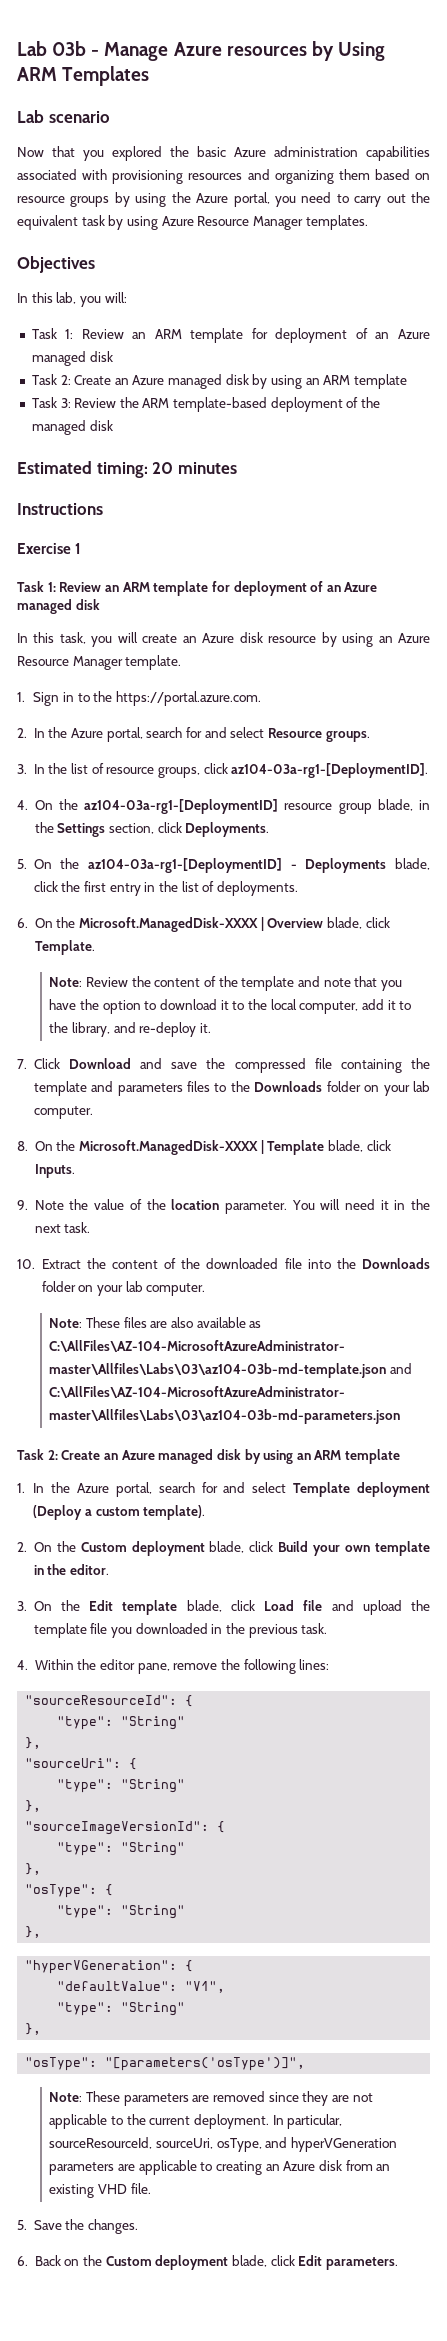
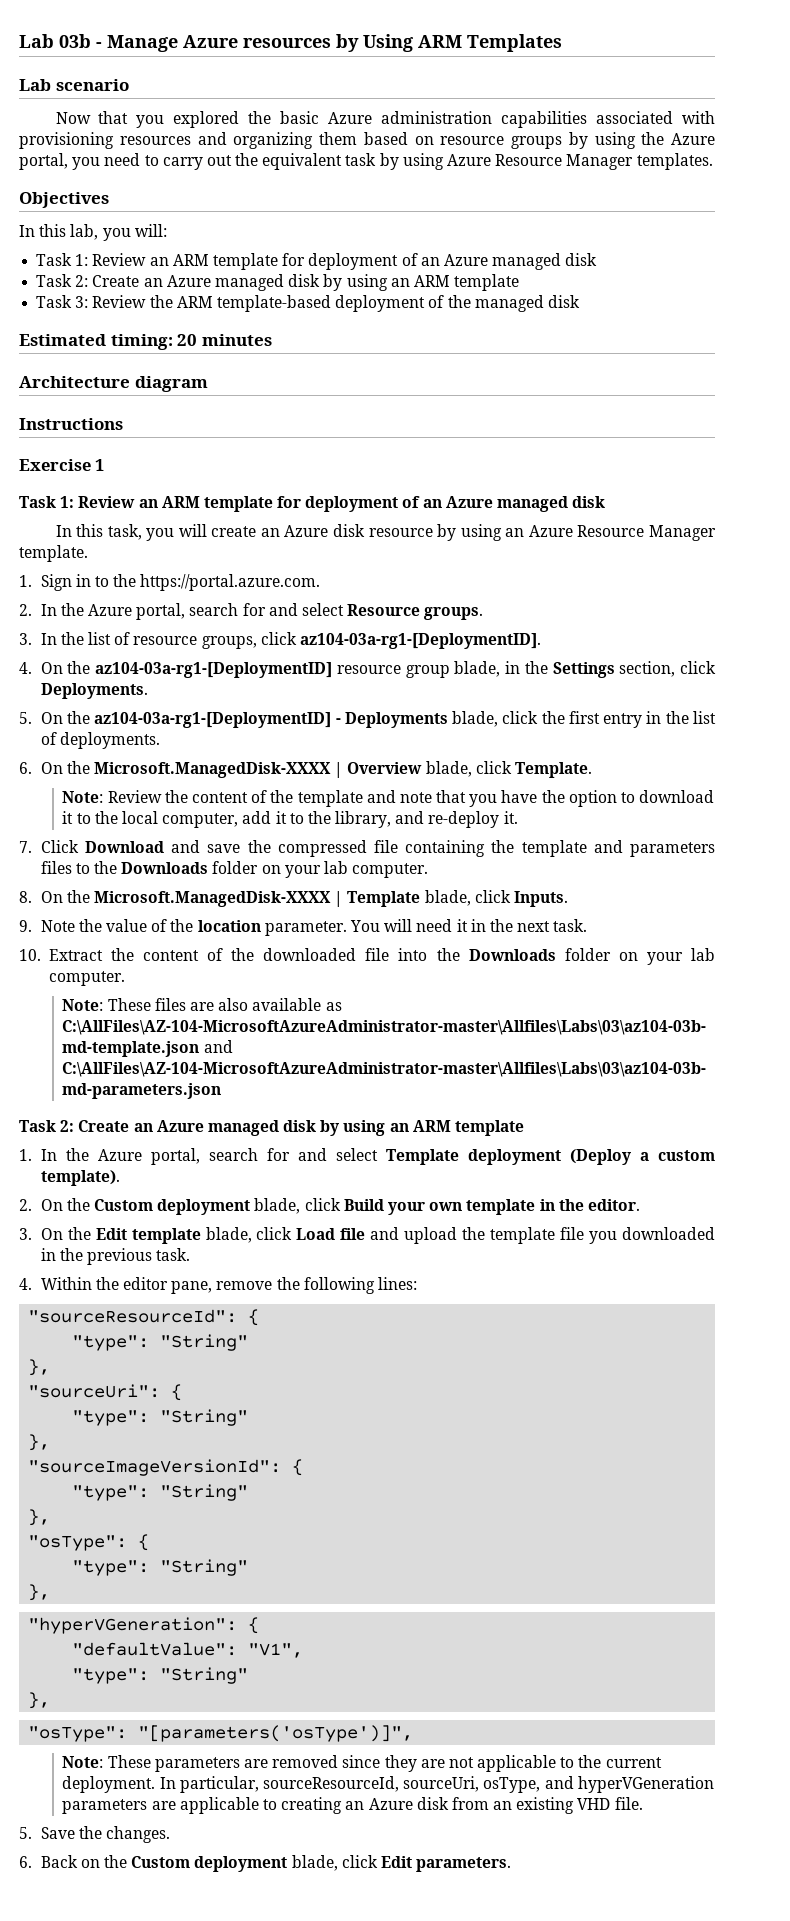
(237, 468) none -> [19,376,208,392] // Architecture diagram

